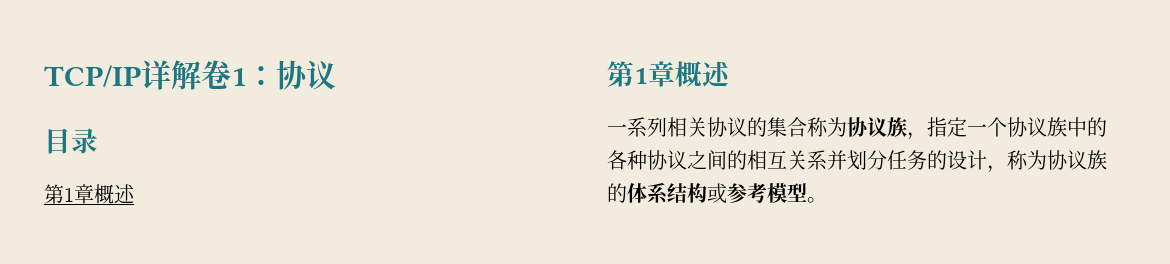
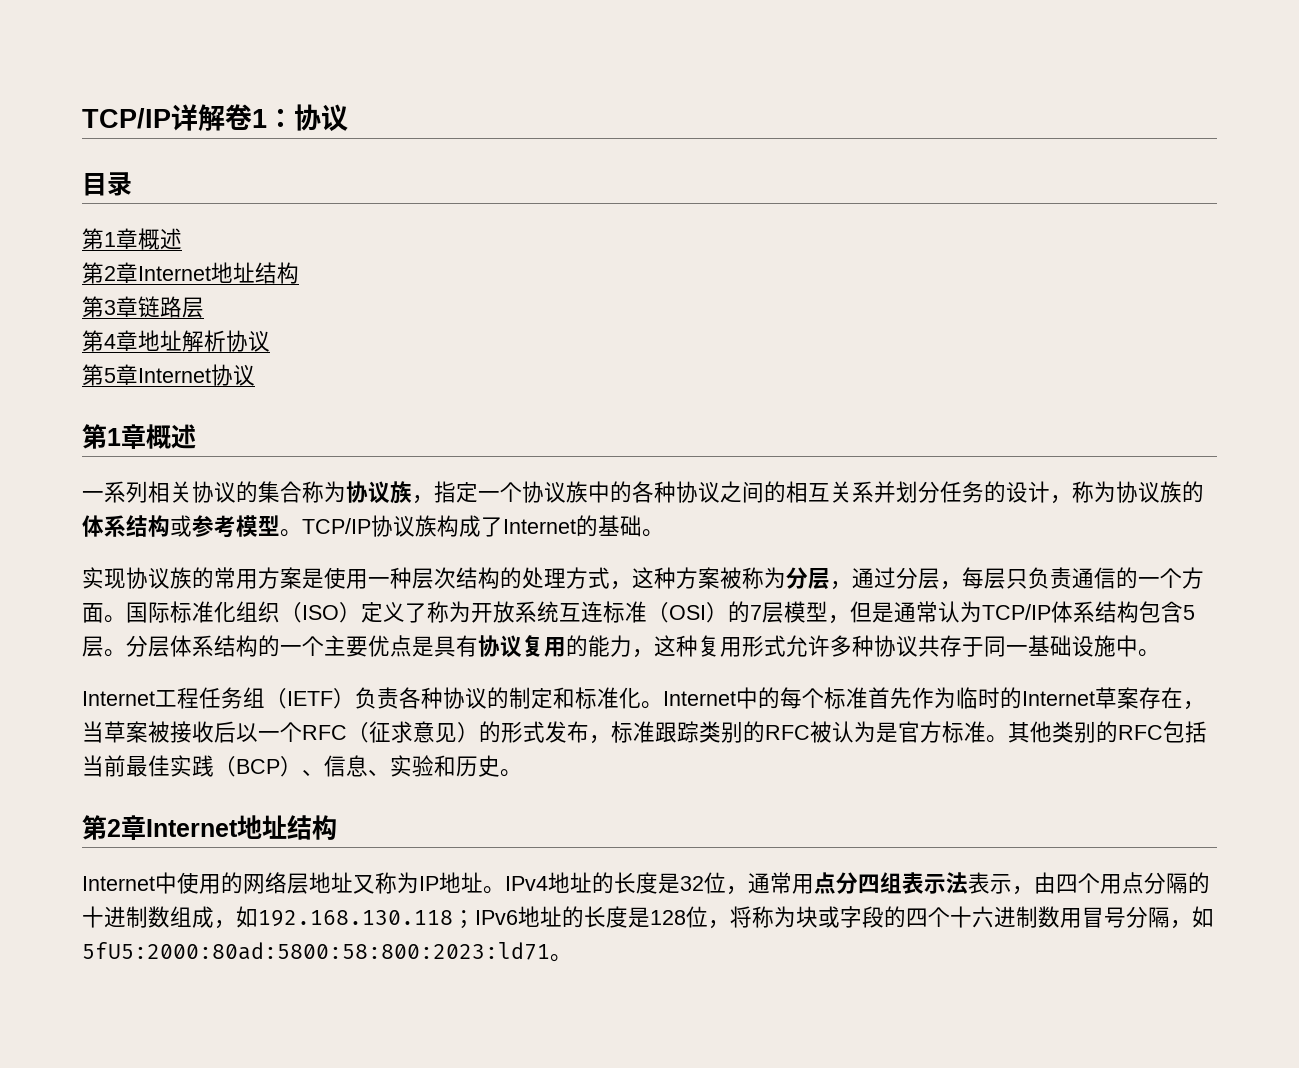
(135, 194) none -> [82,262,299,284] [82,296,204,318] [82,330,270,352] [82,364,255,386] // 第2章Internet地址结构 // 第3章链路层 // 第4章地址解析协议 // 第5章Internet协议
(827, 200) none -> [302,515,664,537] [82,567,1204,590] [82,601,1195,624] [82,635,1160,658] [82,687,1205,710] [82,721,1207,744] [82,755,522,777] [82,815,337,840] [82,872,1210,895] [82,906,1214,929] [82,942,572,962] TCP/IP协议族构成了Internet的基础。 // 实现协议族的常用方案是使用一种层次结构的处理方式，这种方案被称为分层，通过分层，每层只负责通信的一个方面。国际标准化组织（ISO）定义了称为开放系统互连标准（OSI）的7层模型，但是通常认为TCP/IP体系结构包含5层。分层体系结构的一个主要优点是具有协议复用的能力，这种复用形式允许多种协议共存于同一基础设施中。 // Internet工程任务组（IETF）负责各种协议的制定和标准化。Internet中的每个标准首先作为临时的Internet草案存在，当草案被接收后以一个RFC（征求意见）的形式发布，标准跟踪类别的RFC被认为是官方标准。其他类别的RFC包括当前最佳实践（BCP）、信息、实验和历史。 // 第2章Internet地址结构 // Internet中使用的网络层地址又称为IP地址。IPv4地址的长度是32位，通常用点分四组表示法表示，由四个用点分隔的十进制数组成，如192.168.130.118；IPv6地址的长度是128位，将称为块或字段的四个十六进制数用冒号分隔，如5fU5:2000:80ad:5800:58:800:2023:ld71。

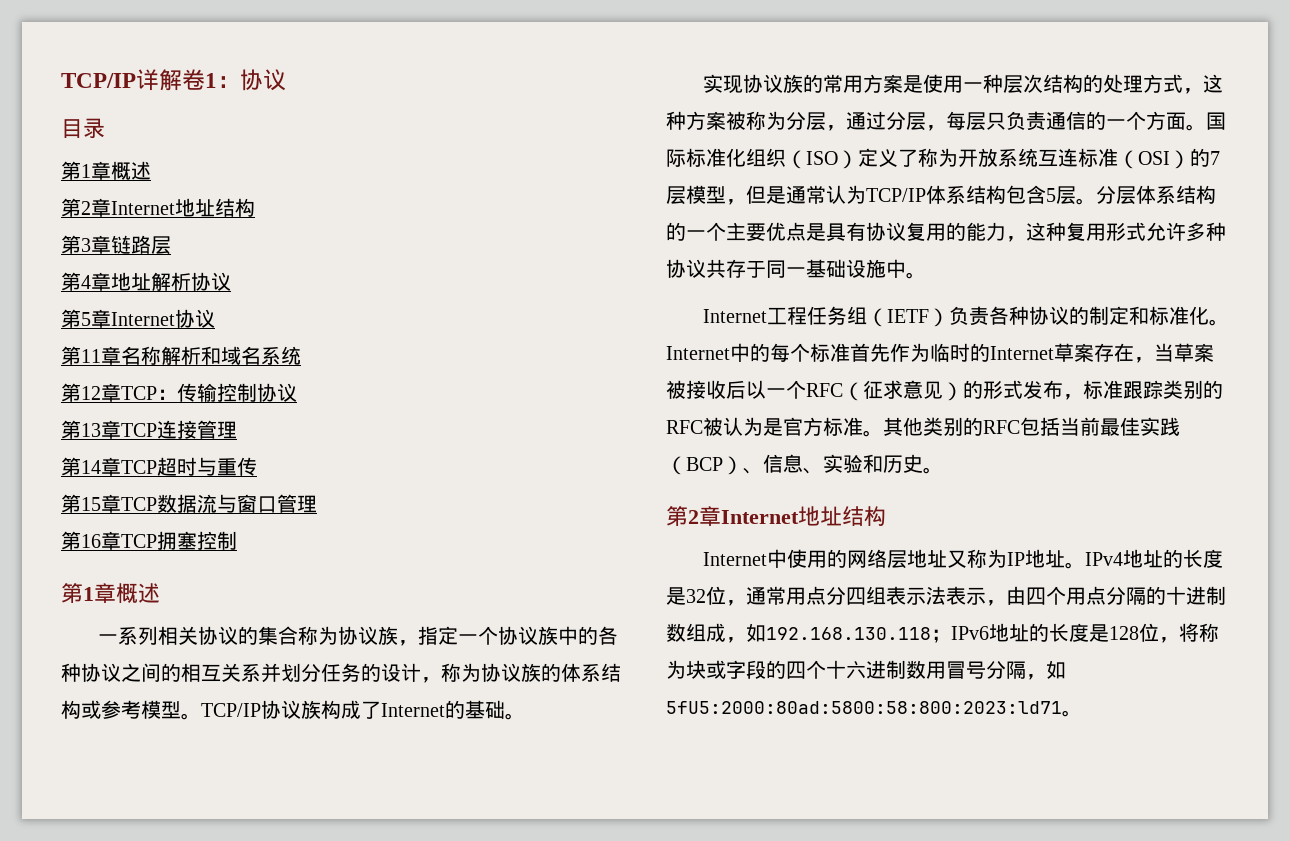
(255, 375) none -> [61,346,301,365] [61,383,297,402] [61,420,237,439] [61,457,257,476] [61,494,317,513] [61,531,237,550] // 第11章名称解析和域名系统 // 第12章TCP：传输控制协议 // 第13章TCP连接管理 // 第14章TCP超时与重传 // 第15章TCP数据流与窗口管理 // 第16章TCP拥塞控制

